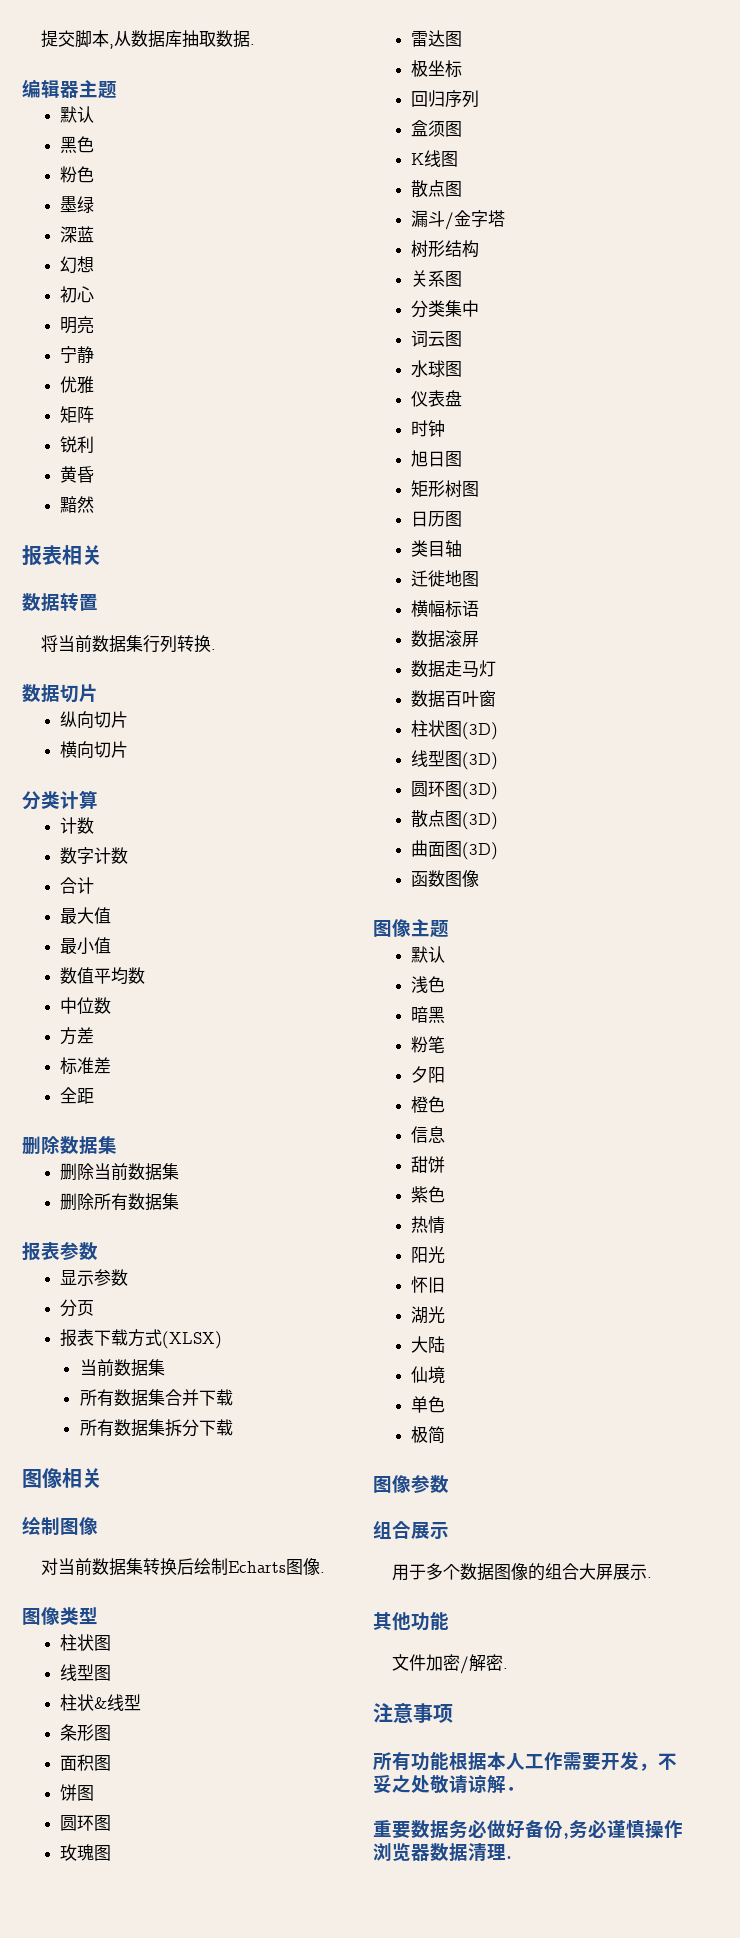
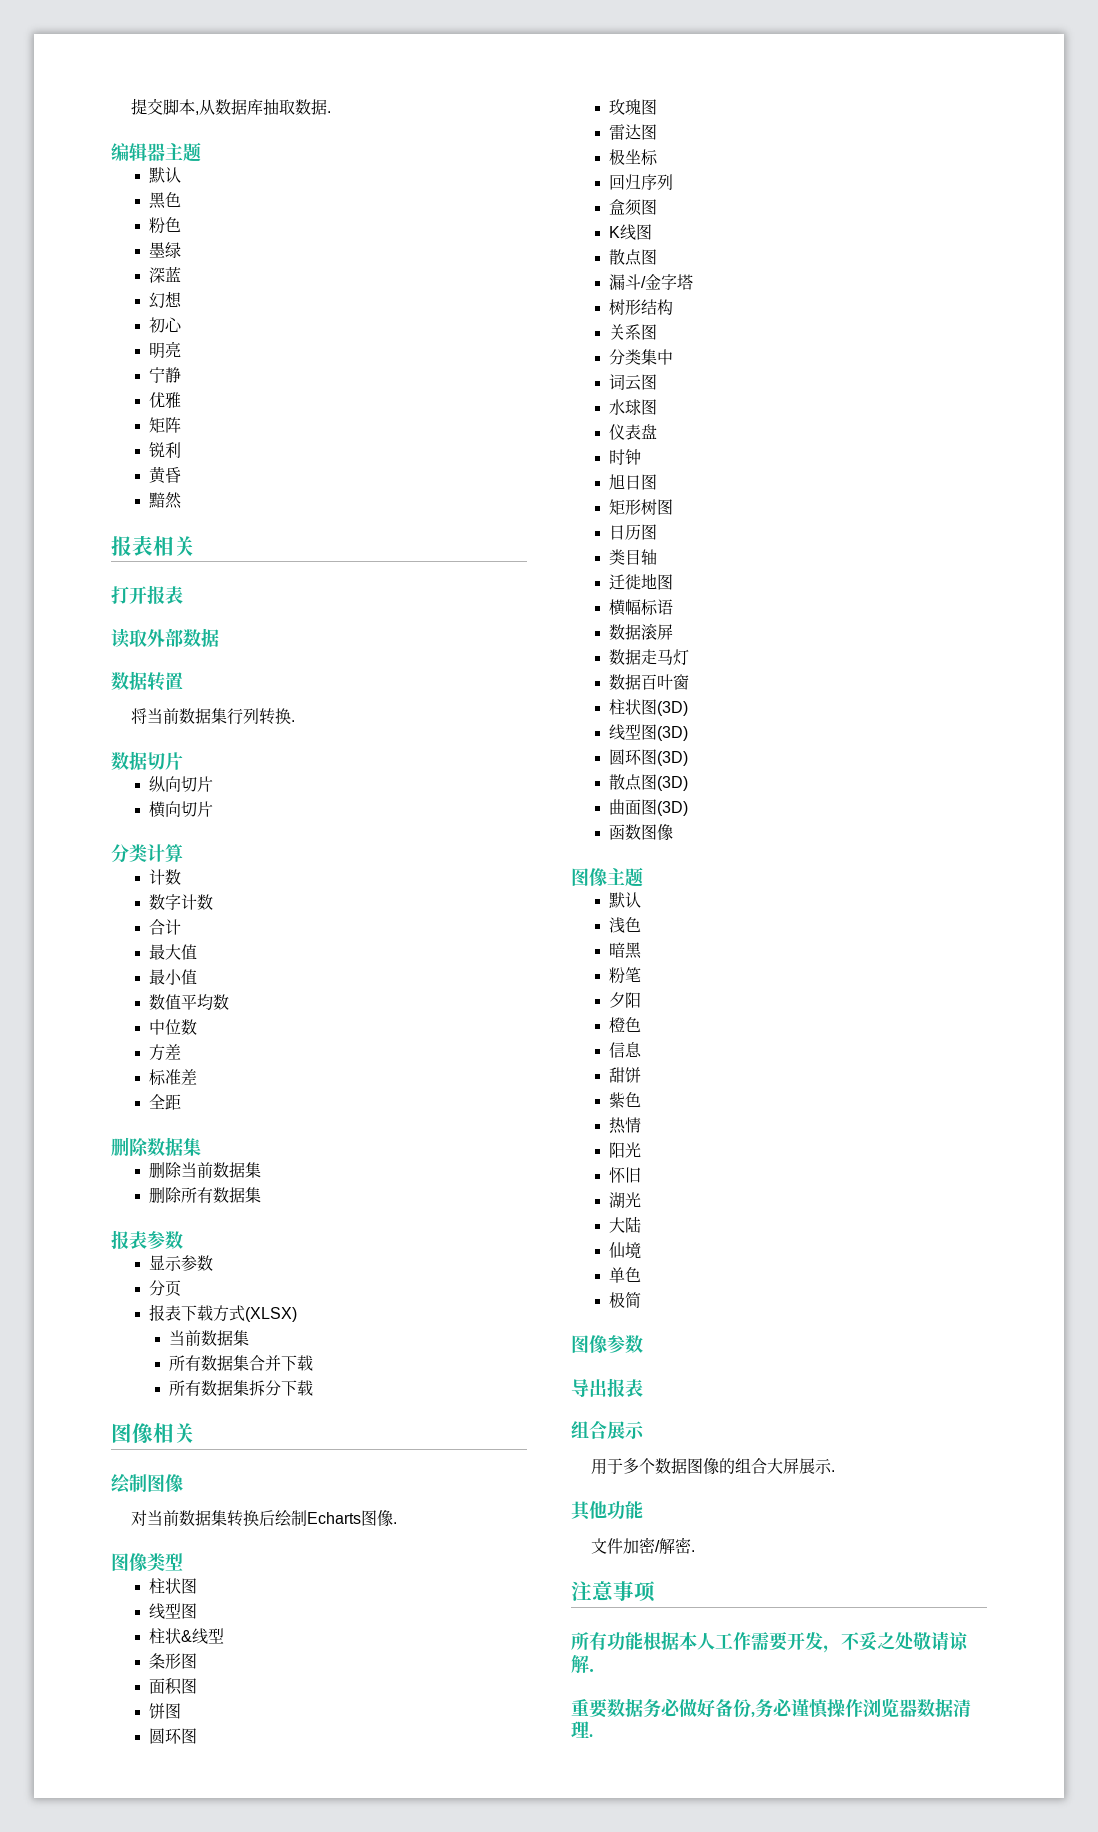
(102, 555) none -> [111,585,183,605] [111,628,219,648] // 打开报表 // 读取外部数据
(449, 1484) none -> [571,1378,643,1398] // 导出报表

